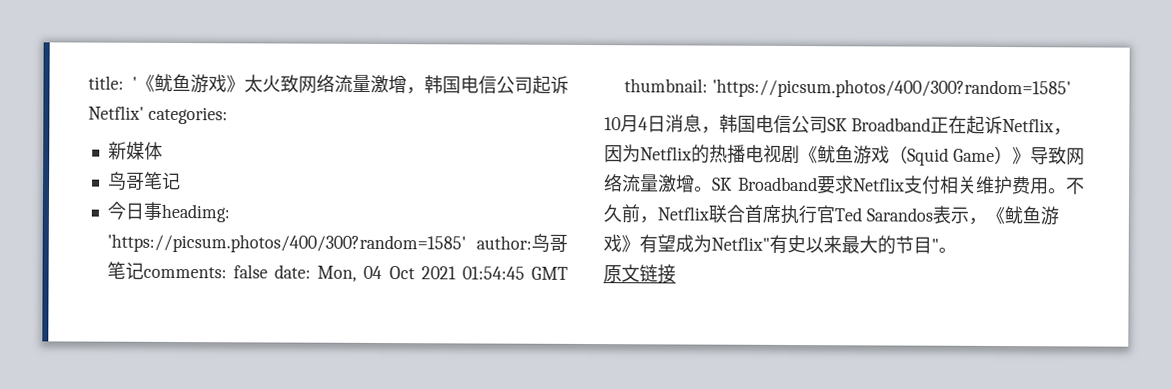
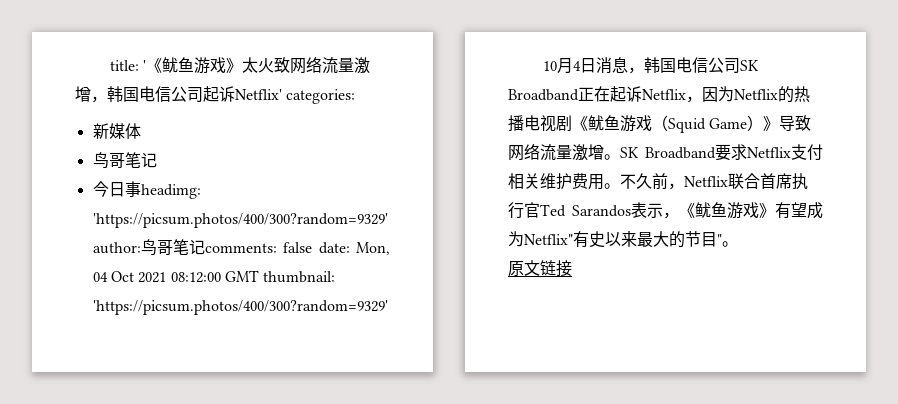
[106,233,466,254] 'https://picsum.photos/400/300?random=1585' -> [92,213,388,228] 'https://picsum.photos/400/300?random=9329'
[461,266,525,280] 01:54:45 -> [170,272,221,283] 08:12:00
[711,78,1071,99] 'https://picsum.photos/400/300?random=1585' -> [92,300,388,315] 'https://picsum.photos/400/300?random=9329'

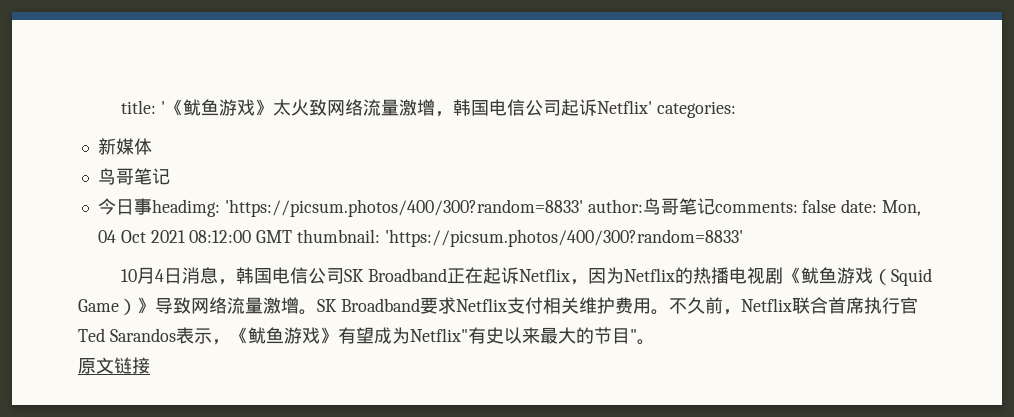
[92,213,388,228] 'https://picsum.photos/400/300?random=9329' -> [224,199,583,217] 'https://picsum.photos/400/300?random=8833'
[92,300,388,315] 'https://picsum.photos/400/300?random=9329' -> [384,229,743,247] 'https://picsum.photos/400/300?random=8833'

